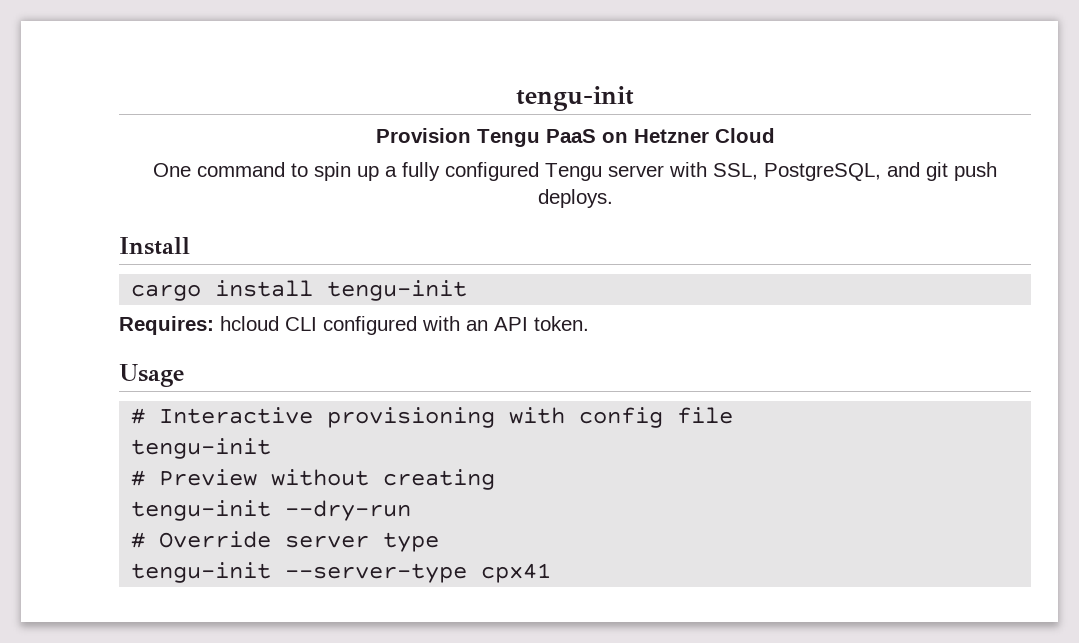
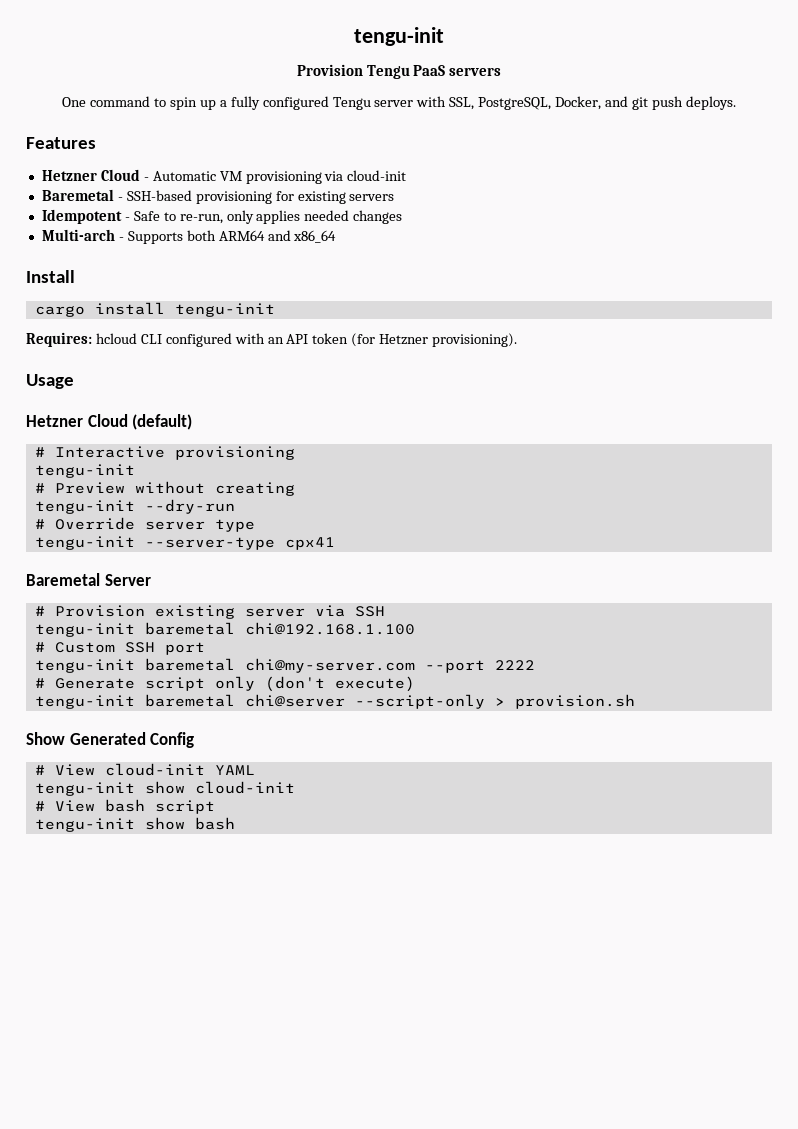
[601,128,775,143] on Hetzner Cloud -> [449,67,502,76] servers
(881, 172) none -> [555,96,602,110] Docker,
(613, 198) none -> [26,137,96,149] [41,169,407,184] [41,189,395,204] [41,209,403,224] [41,229,337,244] // Features // Hetzner Cloud - Automatic VM provisioning via cloud-init // Baremetal - SSH-based provisioning for existing servers // Idempotent - Safe to re-run, only applies needed changes // Multi-arch - Supports both ARM64 and x86_64
[534,316,589,331] [119,364,184,387] token. // Usage -> [312,333,518,347] [26,374,74,389] [26,414,193,430] token (for Hetzner provisioning). // Usage // Hetzner Cloud (default)
[509,407,734,428] with config file -> (295, 453) none
(552, 573) none -> [26,573,151,586] [34,605,385,619] [34,622,415,637] [34,642,205,655] [34,658,535,673] [34,676,415,692] [34,694,635,709] [26,732,195,748] [34,763,255,776] [34,781,295,796] [34,799,215,814] [34,817,235,832] // Baremetal Server // # Provision existing server via SSH // tengu-init baremetal chi@192.168.1.100 // # Custom SSH port // tengu-init baremetal chi@my-server.com --port 2222 // # Generate script only (don't execute) // tengu-init baremetal chi@server --script-only > provision.sh // Show Generated Config // # View cloud-init YAML // tengu-init show cloud-init // # View bash script // tengu-init show bash

